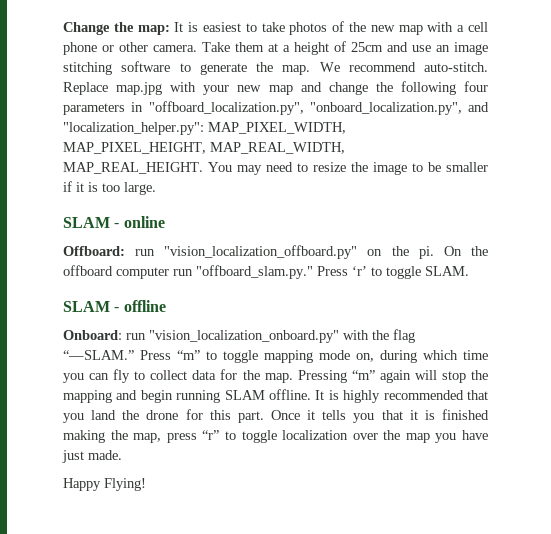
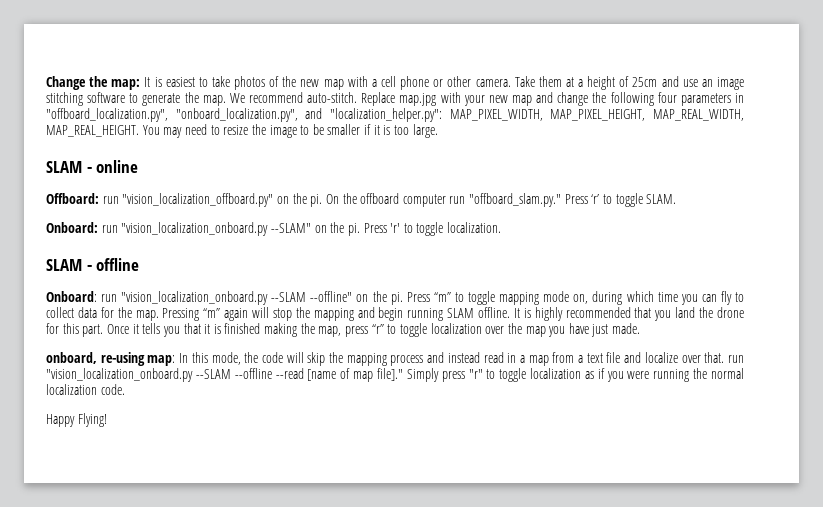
(469, 271) none -> [46,222,502,236] // Onboard: run "vision_localization_onboard.py --SLAM" on the pi. Press 'r' to toggle localization.
[149,329,415,343] [63,350,134,360] "vision_localization_onboard.py" with the flag “—SLAM.” -> [121,291,403,305] "vision_localization_onboard.py --SLAM --offline" on the pi.
(122, 455) none -> [46,352,744,366] [46,368,745,382] [46,384,125,395] // onboard, re-using map: In this mode, the code will skip the mapping process and instead read in a map from a text file and localize over that. run "vision_localization_onboard.py --SLAM --offline --read [name of map file]." Simply press "r" to toggle localization as if you were running the normal localization code.

